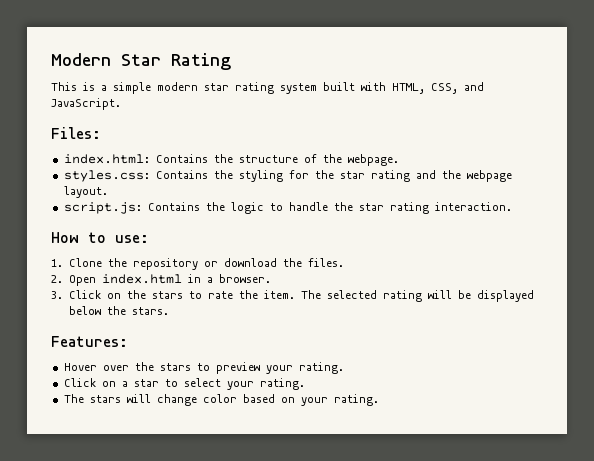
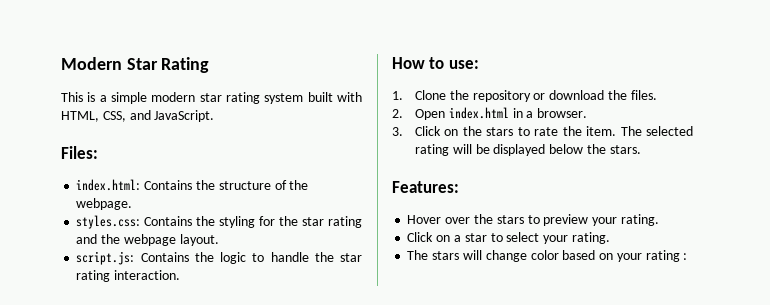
[333,394,379,406] rating. -> [645,250,688,262] rating :

